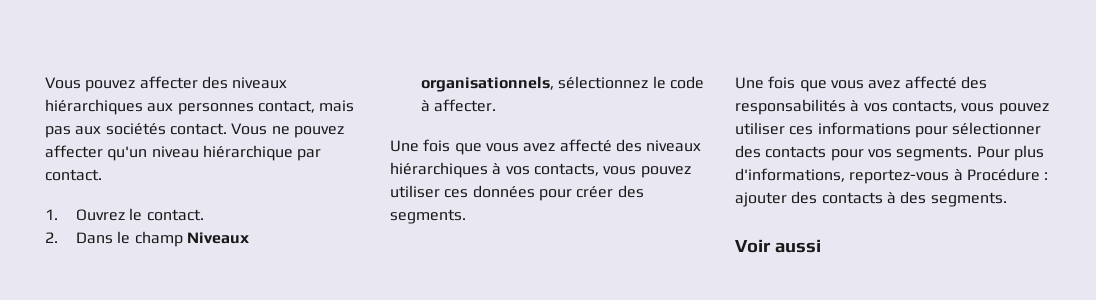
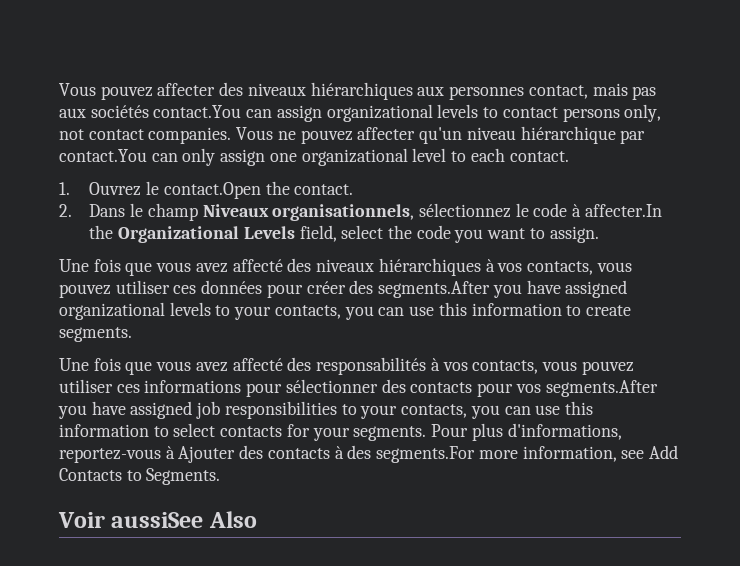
[169,123,227,135] contact. -> [153,104,662,122] [59,127,232,144] contact.You can assign organizational levels to contact persons only, not contact companies.
(322, 155) none -> [59,148,505,166] contact.You can only assign one organizational level to each
(143, 214) none -> [163,181,290,199] contact.Open the
[434,99,497,112] affecter. -> [584,204,662,217] [89,225,599,243] affecter.In the Organizational Levels field, select the code you want to assign.
(644, 191) none -> [378,280,628,298] [59,302,631,320] segments.After you have assigned organizational levels to your contacts, you can use this information to create
(892, 153) none -> [545,380,658,397] [58,401,593,419] [59,423,350,441] segments.After you have assigned job responsibilities to your contacts, you can use this information to select contacts for your
[966,168,1049,181] [735,192,787,207] Procédure : ajouter -> [178,446,236,463] Ajouter
[930,192,1007,207] segments. -> [376,445,678,463] [59,468,221,485] segments.For more information, see Add Contacts to Segments.
[774,239,821,253] aussi -> [111,511,257,528] aussiSee Also

